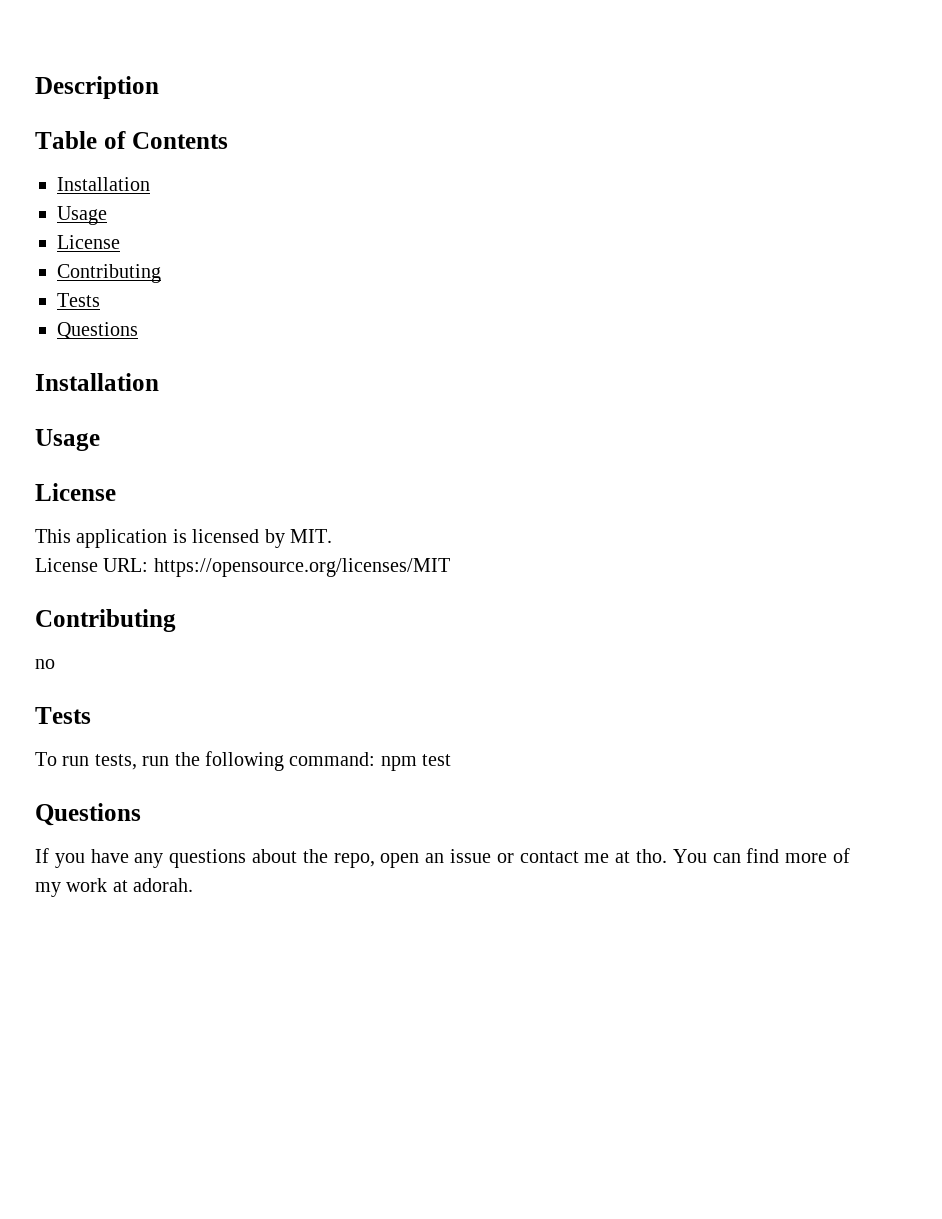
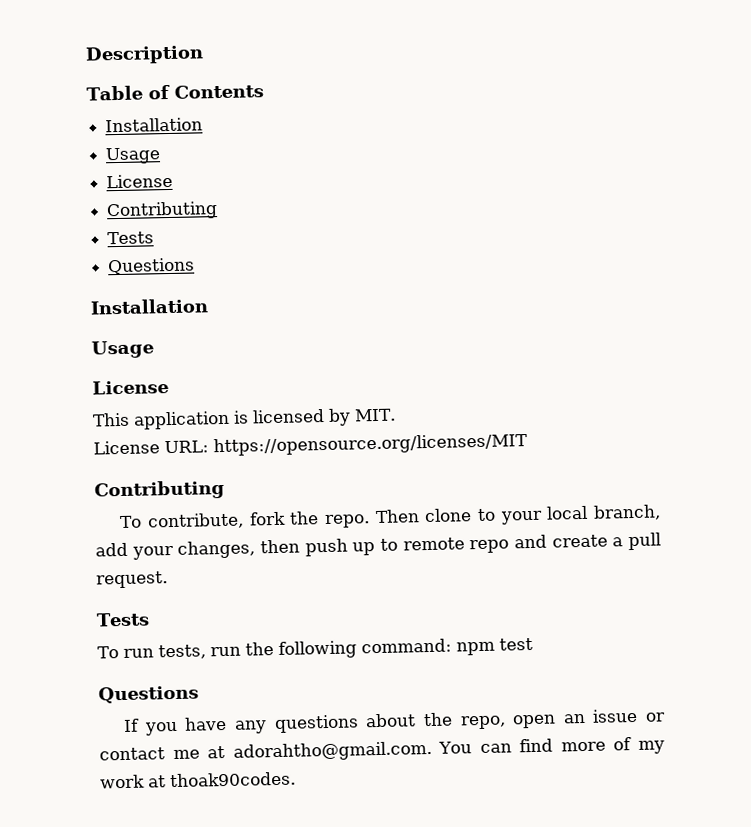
[35,659,55,669] no -> [119,504,661,530] [95,532,661,560] [96,571,168,589] To contribute, fork the repo. Then clone to your local branch, add your changes, then push up to remote repo and create a pull request.
[636,849,667,863] tho. -> [232,740,432,762] adorahtho@gmail.com.
[133,878,194,892] adorah. -> [170,771,296,788] thoak90codes.

